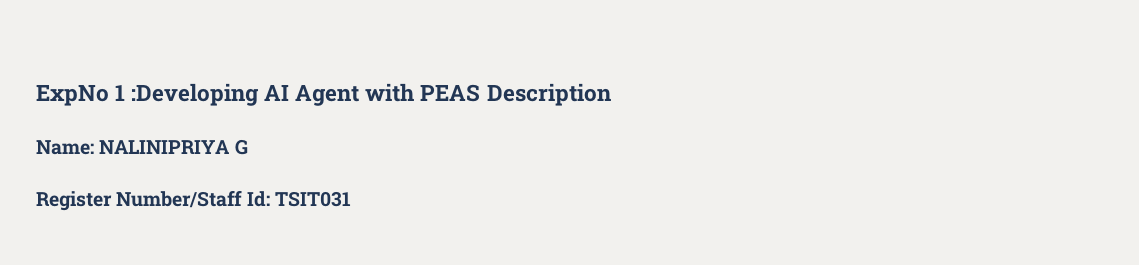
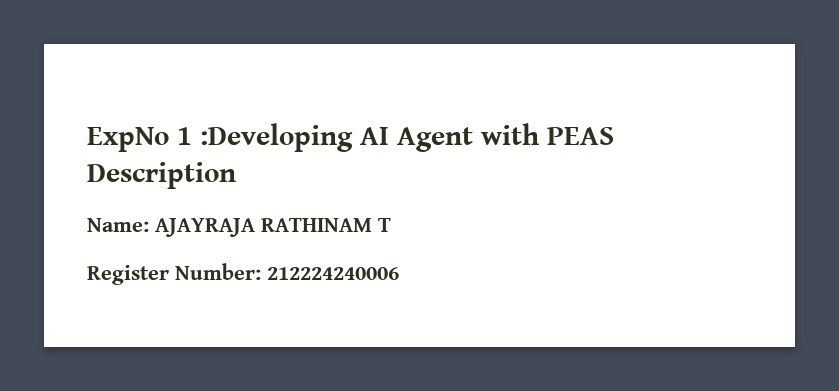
[99,139,248,155] [36,190,351,211] NALINIPRIYA G // Register Number/Staff Id: TSIT031 -> [155,218,391,237] [87,263,399,285] AJAYRAJA RATHINAM T // Register Number: 212224240006

